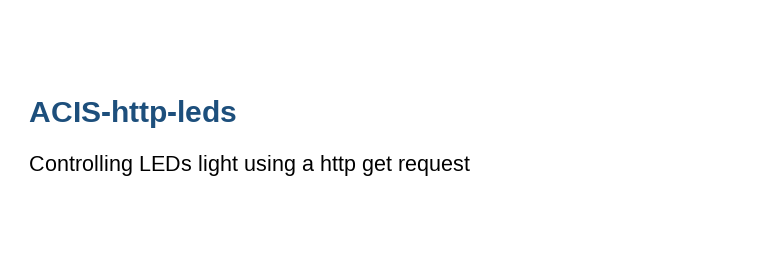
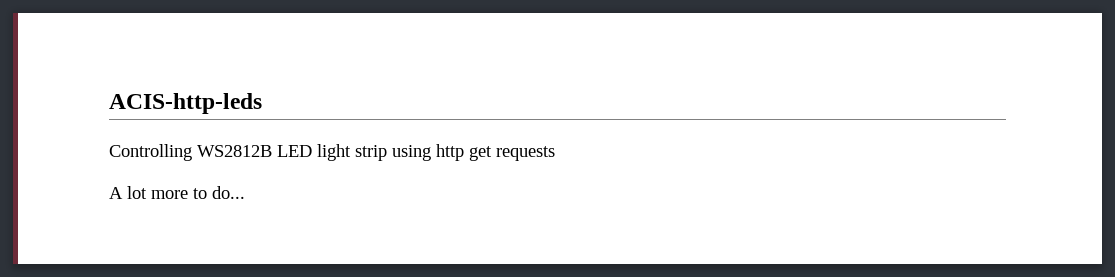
[139,155,470,176] LEDs light using a http get request -> [197,144,555,161] [109,186,245,199] WS2812B LED light strip using http get requests // A lot more to do...

